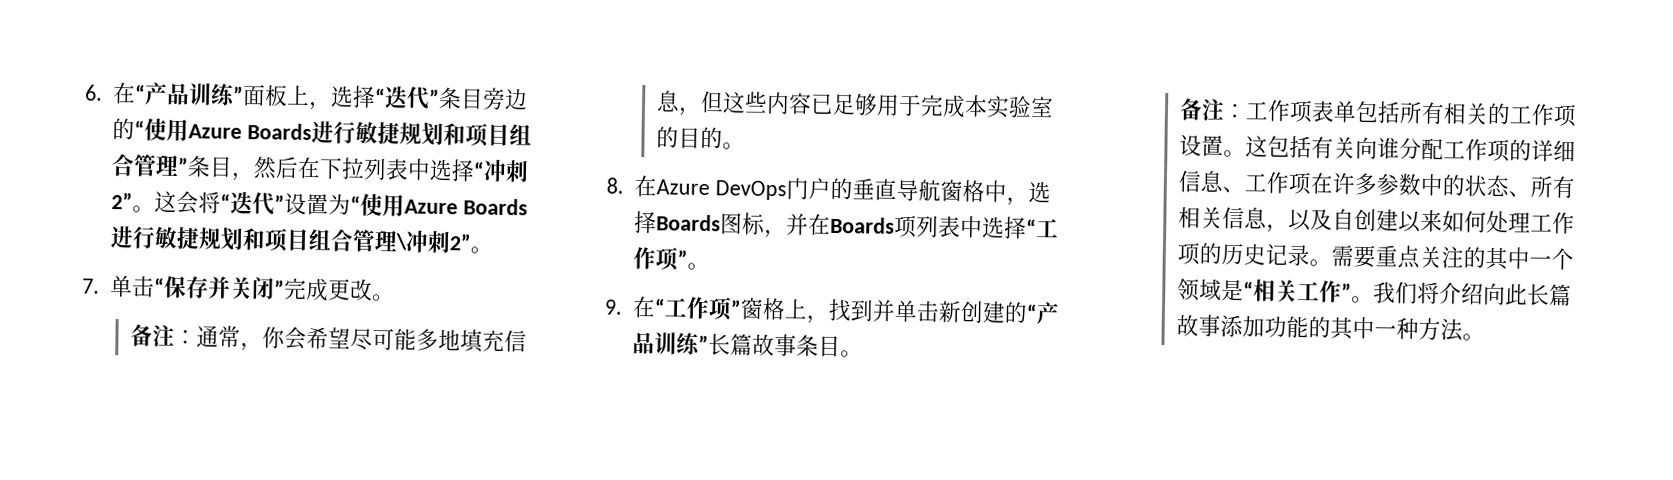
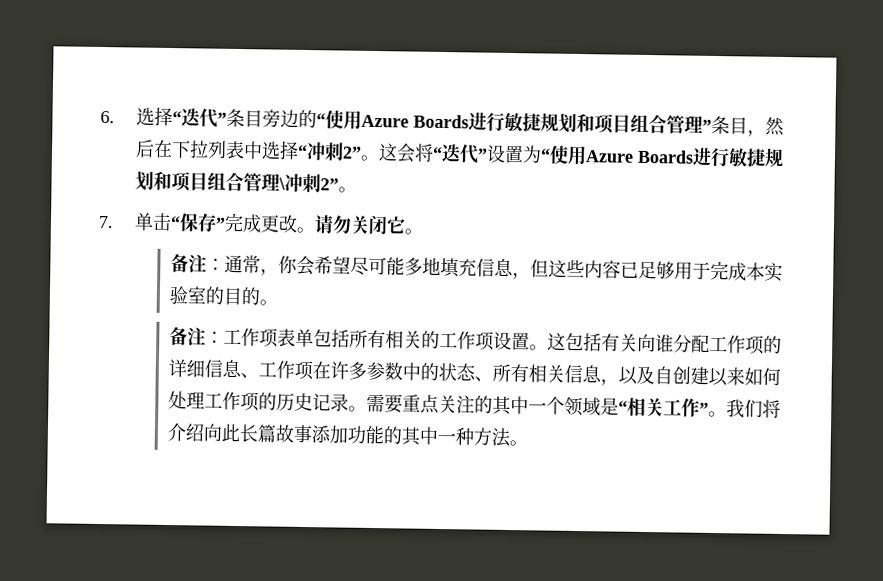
[111,81,332,111] 在“产品训练”面板上， -> (115, 117) none
[207,276,275,300] 并关闭 -> (217, 222) none
(395, 297) none -> [313,214,423,235] 请勿关闭它。
[606,174,1051,206] [633,210,1059,239] [632,246,710,271] [604,295,1060,325] [631,331,863,358] // 8.在Azure DevOps门户的垂直导航窗格中，选择Boards图标，并在Boards项列表中选择“工作项”。 // 9.在“工作项”窗格上，找到并单击新创建的“产品训练”长篇故事条目。 -> (278, 302) none

